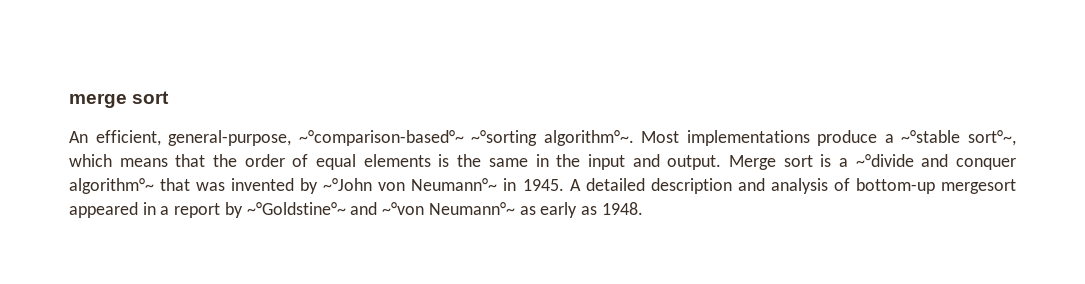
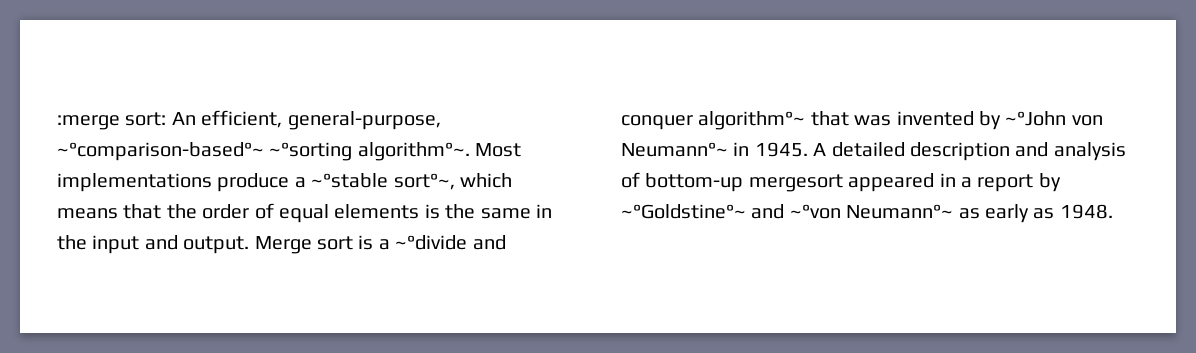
[69,91,170,108] merge sort // -> [57,112,167,130] :merge sort:

